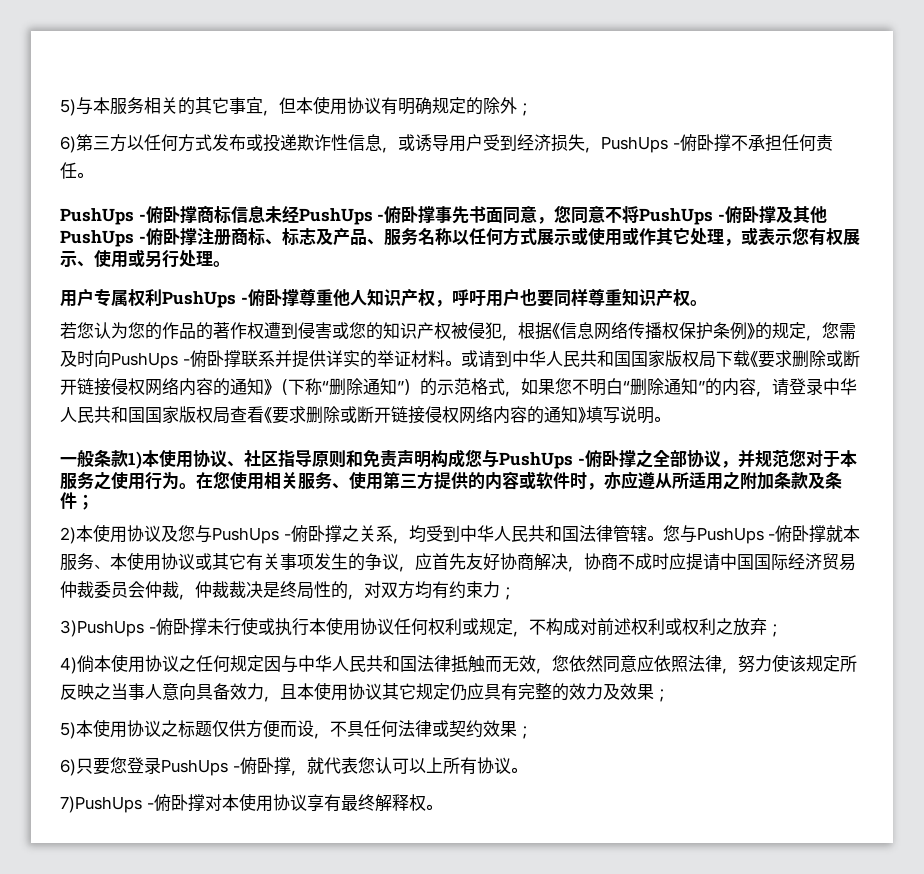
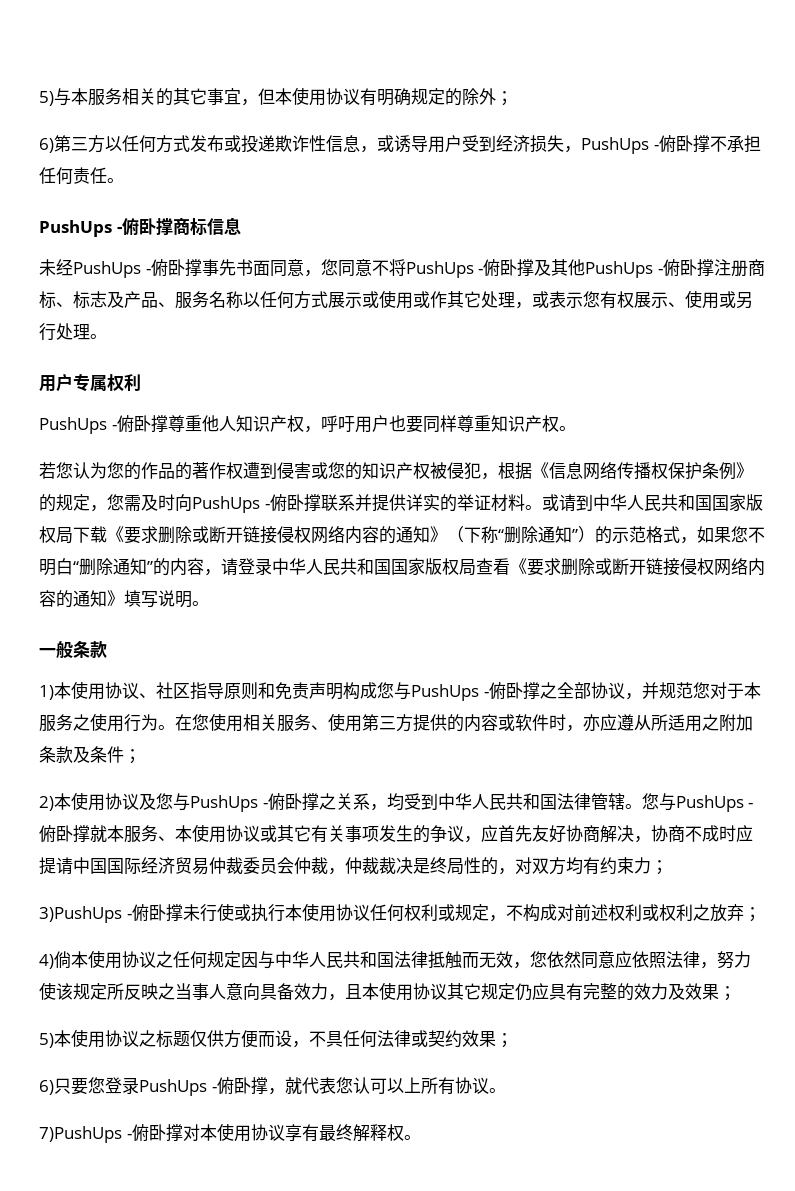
(265, 214) none -> (241, 226) //
(162, 297) none -> (141, 382) //
(128, 458) none -> (107, 649) //

